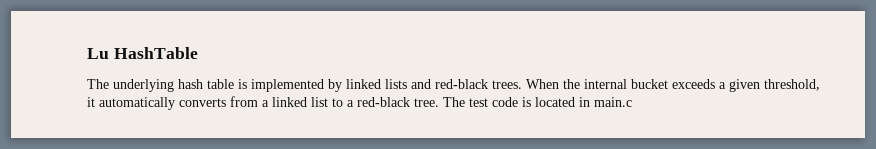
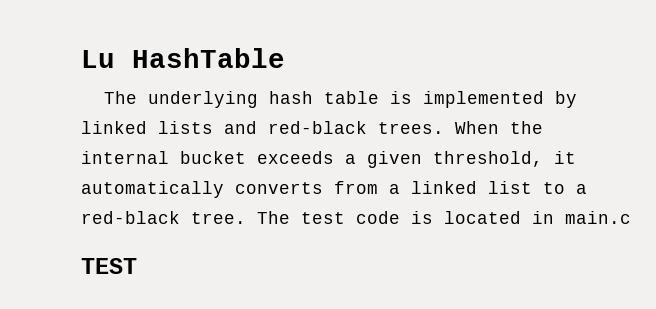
(632, 102) none -> [81,258,137,274] // TEST

